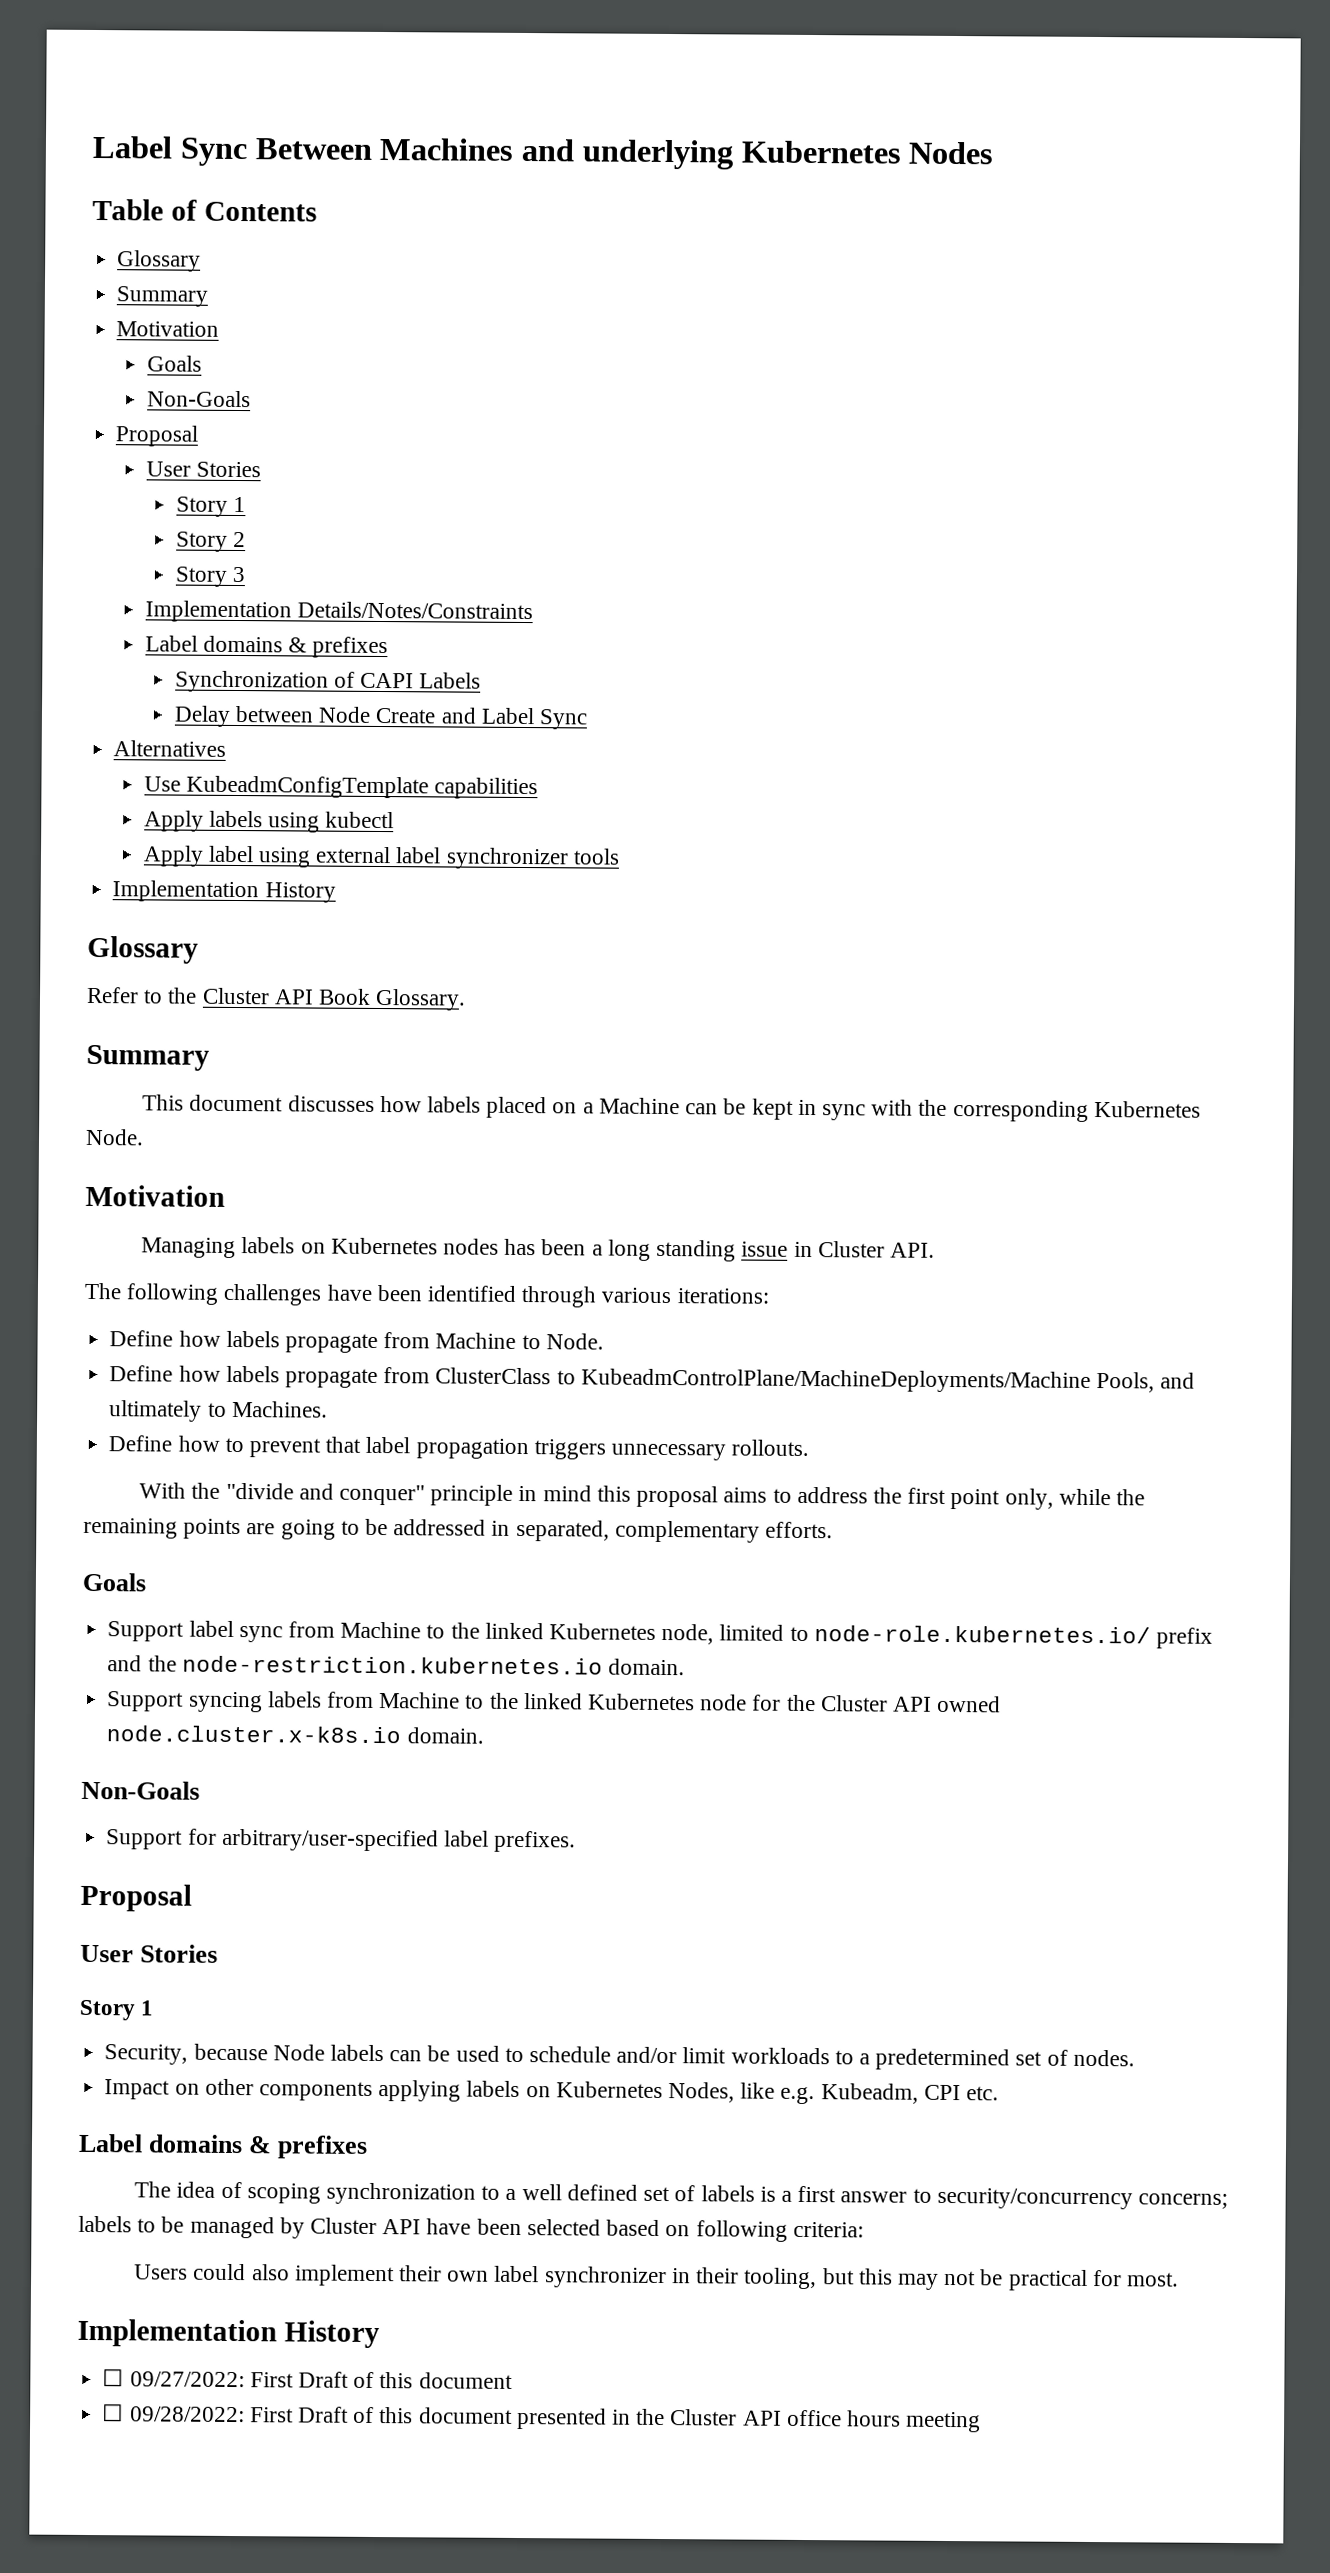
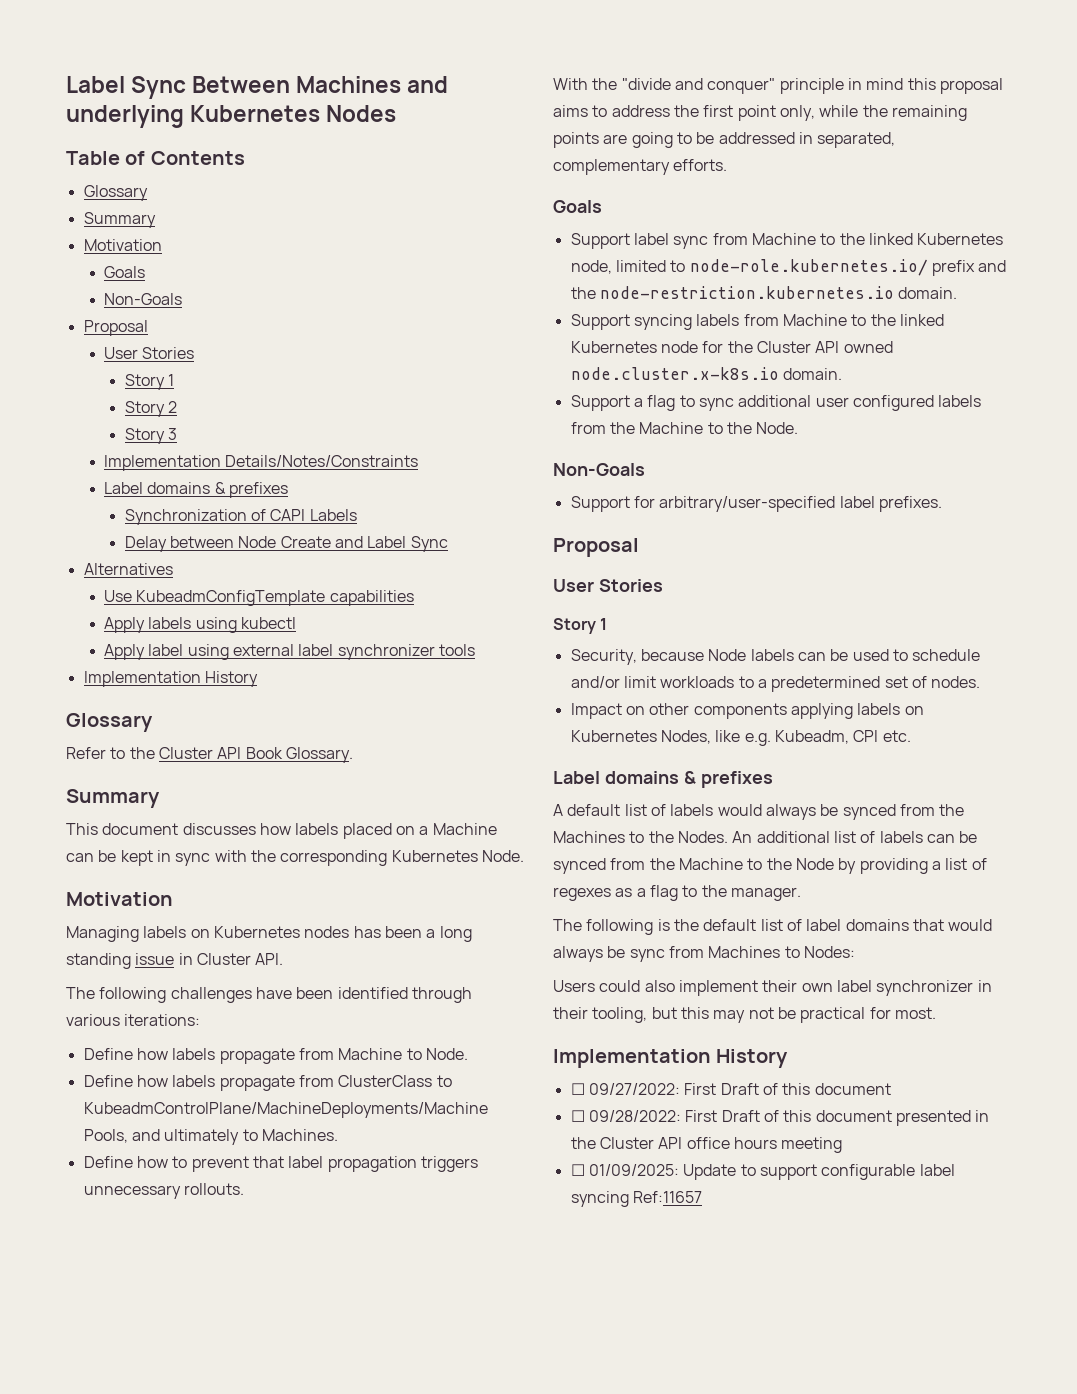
(484, 1735) none -> [570,395,982,411] [570,422,799,434] // Support a flag to sync additional user configured labels from the Machine to the Node.
[134,2181,1228,2210] [78,2215,864,2242] The idea of scoping synchronization to a well defined set of labels is a first answer to security/concurrency concerns; labels to be managed by Cluster API have been selected based on following criteria: -> [553,804,965,820] [553,831,978,843] [553,858,987,874] [553,885,801,901] [553,919,993,935] [553,946,855,962] A default list of labels would always be synced from the Machines to the Nodes. An additional list of labels can be synced from the Machine to the Node by providing a list of regexes as a flag to the manager. // The following is the default list of label domains that would always be sync from Machines to Nodes:
(982, 2422) none -> [570,1164,955,1180] [570,1191,702,1207] // ☐ 01/09/2025: Update to support configurable label syncing Ref:11657

